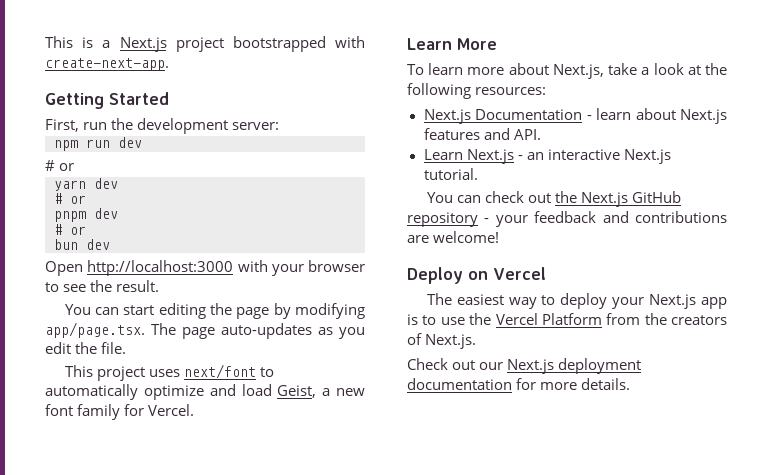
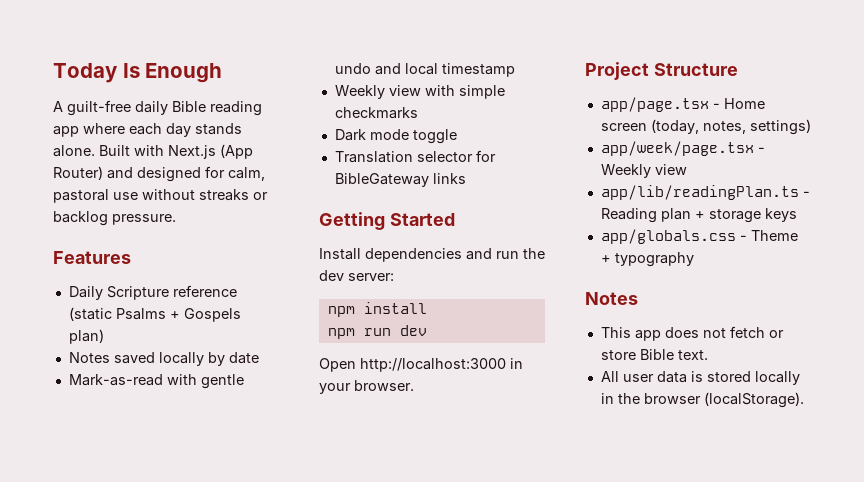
[45,36,365,52] [45,58,169,71] This is a Next.js project bootstrapped with create-next-app. -> [53,63,223,83] [53,100,262,116] [53,123,242,137] [53,144,253,159] [53,166,265,182] [53,189,268,203] [53,211,176,226] [53,251,131,264] [68,285,237,300] [68,307,241,322] [68,329,104,344] [68,352,259,366] [68,374,244,389] [334,63,515,77] [334,85,505,99] [334,107,418,119] [334,129,457,144] [334,150,496,163] [334,173,466,187] Today Is Enough // A guilt-free daily Bible reading app where each day stands alone. Built with Next.js (App Router) and designed for calm, pastoral use without streaks or backlog pressure. // Features // Daily Scripture reference (static Psalms + Gospels plan) // Notes saved locally by date // Mark-as-read with gentle undo and local timestamp // Weekly view with simple checkmarks // Dark mode toggle // Translation selector for BibleGateway links
[45,119,79,132] First, -> [319,248,492,262] Install dependencies and
[137,118,229,134] development -> [319,270,344,281] dev
(280, 126) none -> [327,302,427,317] // npm install
[45,160,75,171] [54,178,118,191] [54,193,86,204] [54,208,118,222] [54,224,86,235] [54,239,110,250] [45,260,365,276] [45,280,160,292] [64,303,366,319] [45,322,365,339] [45,342,127,354] [64,364,274,381] [45,384,365,400] [45,404,195,420] [407,38,497,50] [407,63,727,79] [407,83,547,99] [423,108,727,124] [423,128,541,140] [423,149,671,164] [423,168,478,180] [426,191,682,207] [407,211,727,227] [407,231,500,243] [407,267,546,284] [426,293,727,309] [407,313,727,325] [407,333,477,349] [407,358,642,374] [407,378,631,390] # or // yarn dev // # or // pnpm dev // # or // bun dev // Open http://localhost:3000 with your browser to see the result. // You can start editing the page by modifying app/page.tsx. The page auto-updates as you edit the file. // This project uses next/font to automatically optimize and load Geist, a new font family for Vercel. // Learn More // To learn more about Next.js, take a look at the following resources: // Next.js Documentation - learn about Next.js features and API. // Learn Next.js - an interactive Next.js tutorial. // You can check out the Next.js GitHub repository - your feedback and contributions are welcome! // Deploy on Vercel // The easiest way to deploy your Next.js app is to use the Vercel Platform from the creators of Next.js. // Check out our Next.js deployment documentation for more details. -> [319,358,523,372] [319,380,414,394] [585,62,738,80] [600,97,765,112] [600,119,811,135] [600,141,765,156] [600,164,687,178] [600,185,810,200] [600,208,797,223] [600,229,798,244] [600,252,694,267] [585,292,638,305] [600,326,784,341] [600,349,708,360] [600,371,800,385] [600,392,804,408] Open http://localhost:3000 in your browser. // Project Structure // app/page.tsx - Home screen (today, notes, settings) // app/week/page.tsx - Weekly view // app/lib/readingPlan.ts - Reading plan + storage keys // app/globals.css - Theme + typography // Notes // This app does not fetch or store Bible text. // All user data is stored locally in the browser (localStorage).

